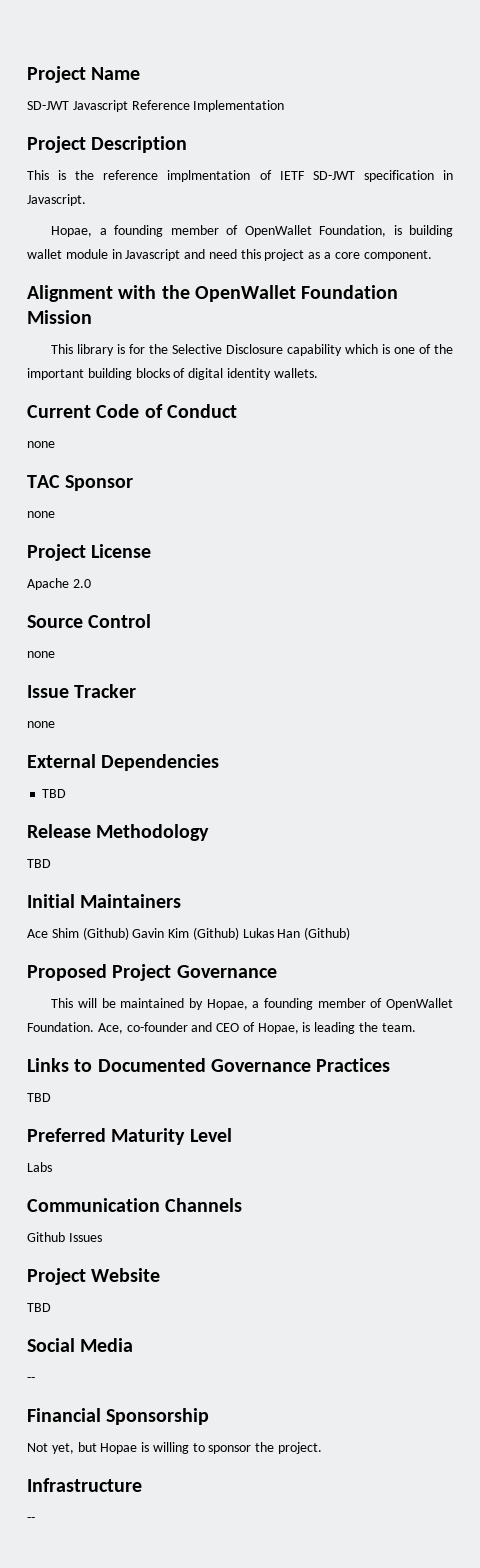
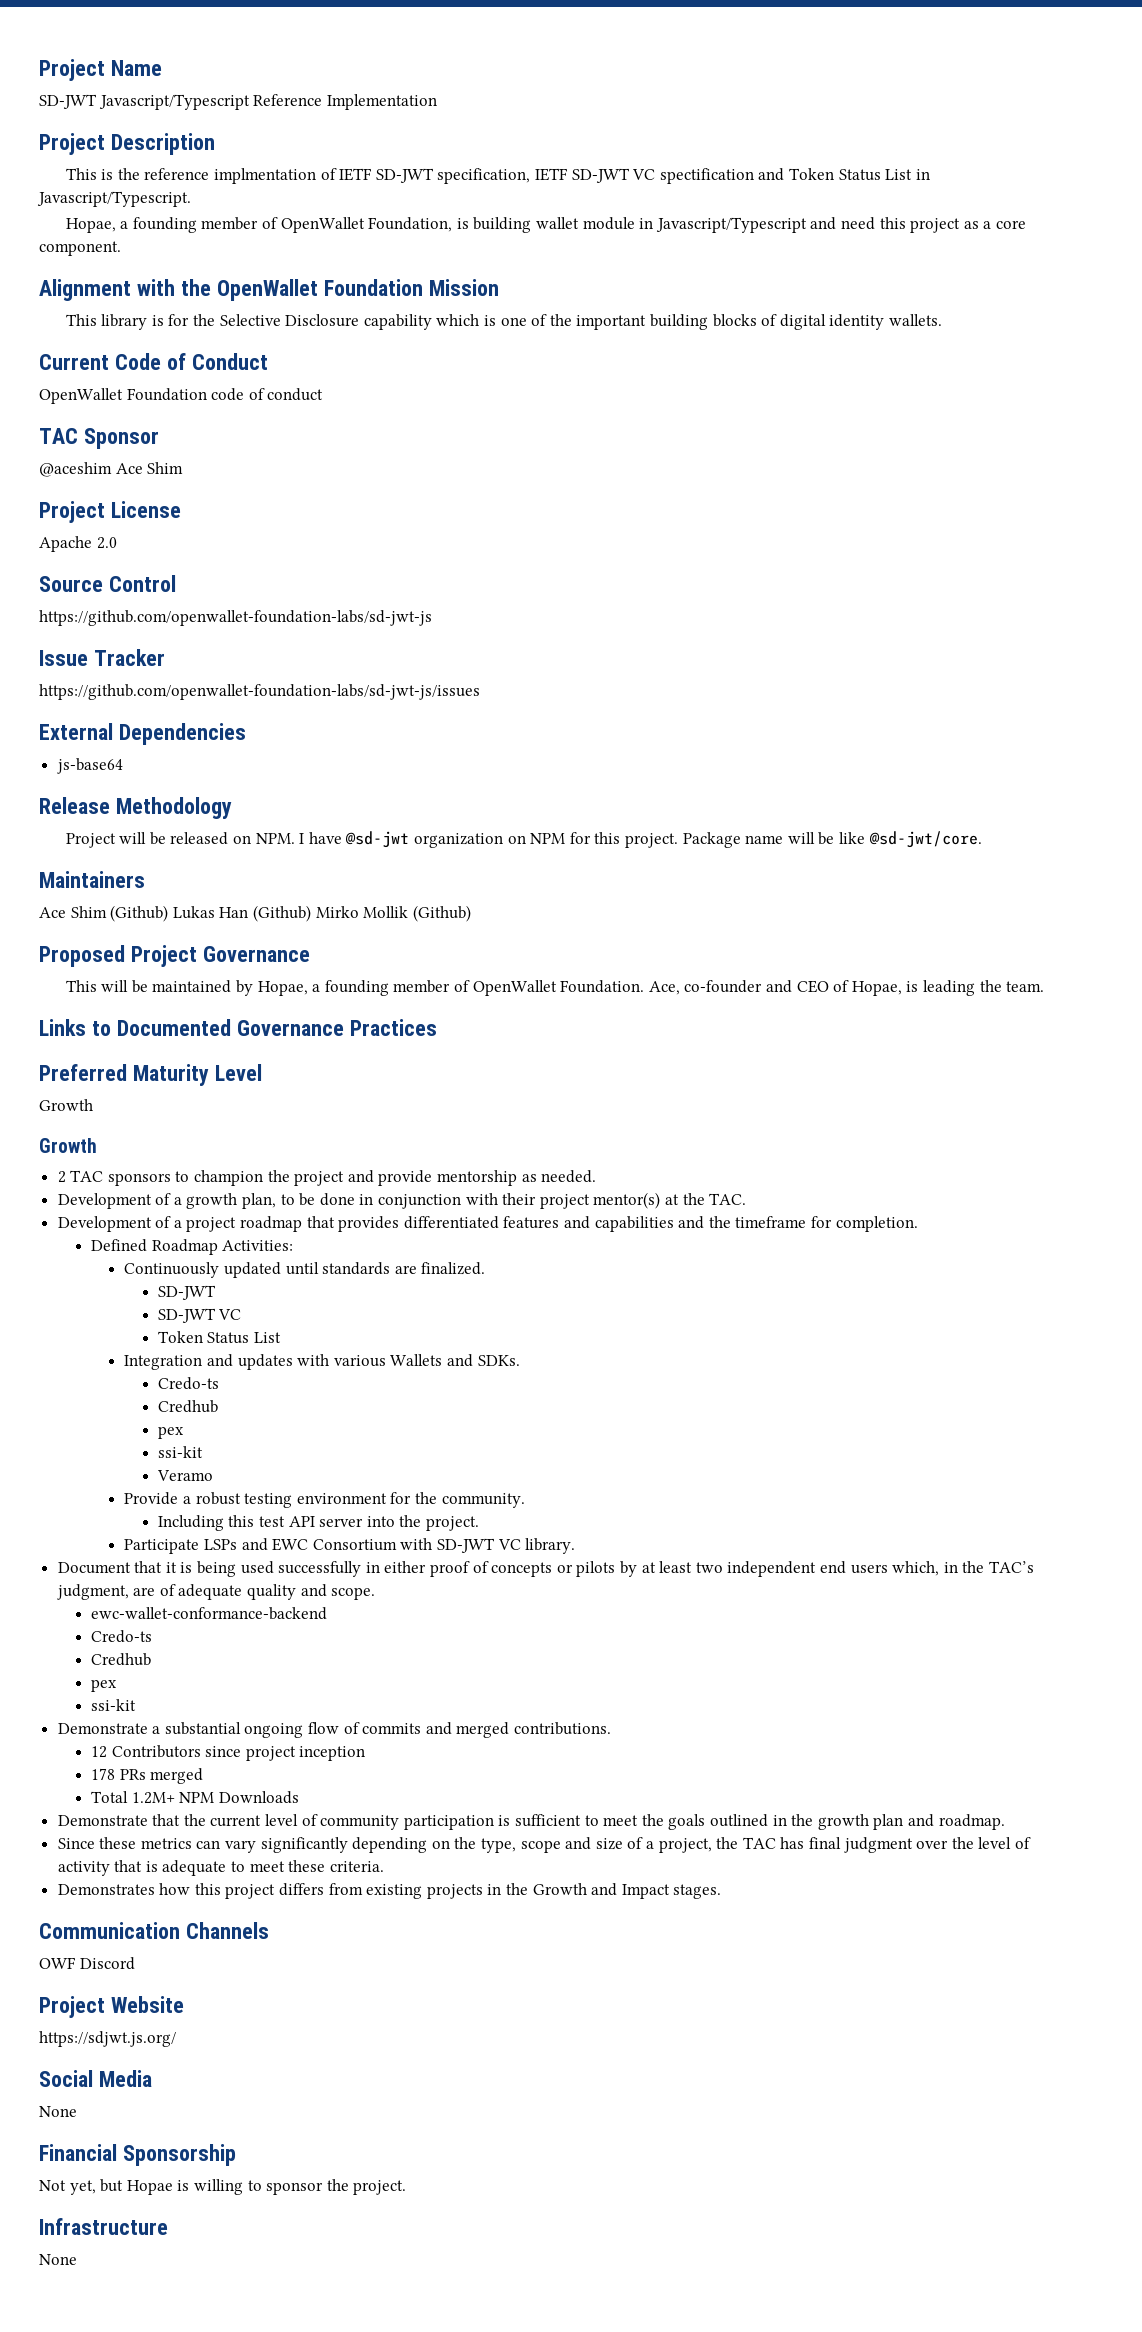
[72,100,128,112] Javascript -> [98,94,250,110] Javascript/Typescript
[363,170,453,182] [27,194,86,206] specification in Javascript. -> [437,168,930,184] [37,191,191,207] specification, IETF SD-JWT VC spectification and Token Status List in Javascript/Typescript.
[125,249,181,261] Javascript -> [655,217,807,233] Javascript/Typescript
[27,441,55,448] // none -> [39,388,324,404] // OpenWallet Foundation code of conduct
[27,511,55,518] // none -> [39,462,184,477] // @aceshim Ace Shim
[27,651,55,658] // none -> [39,610,432,626] // https://github.com/openwallet-foundation-labs/sd-jwt-js
[27,721,55,728] // none -> [39,684,480,700] // https://github.com/openwallet-foundation-labs/sd-jwt-js/issues
[42,789,67,798] TBD -> [56,758,123,774] js-base64
[27,859,51,868] [27,894,75,908] TBD // Initial -> [65,831,982,848] Project will be released on NPM. I have @sd-jwt organization on NPM for this project. Package name will be like @sd-jwt/core. //
[132,927,239,940] Gavin Kim (Github) -> (169, 913) none
(351, 933) none -> [315,905,471,922] Mirko Mollik (Github)
[27,1093,51,1102] // TBD -> (437, 1027) none
[27,1162,52,1172] Labs -> [39,1099,93,1111] [39,1138,97,1153] [57,1170,597,1186] [57,1192,747,1209] [57,1216,918,1232] [91,1239,294,1255] [124,1262,486,1278] [157,1285,216,1300] [157,1308,242,1323] [157,1331,282,1344] [124,1354,520,1370] [157,1377,219,1390] [157,1400,218,1413] [157,1426,184,1439] [157,1446,203,1458] [156,1470,213,1481] [124,1492,525,1508] [157,1515,479,1531] [124,1538,576,1554] [57,1561,1034,1577] [56,1584,376,1600] [91,1607,328,1620] [91,1630,153,1643] [91,1653,152,1666] [91,1679,118,1692] [91,1699,137,1711] [57,1722,612,1738] [91,1745,366,1761] [91,1768,204,1784] [91,1791,299,1804] [57,1814,1005,1830] [57,1837,1031,1853] [57,1860,384,1876] [57,1883,722,1899] Growth // Growth // 2 TAC sponsors to champion the project and provide mentorship as needed. // Development of a growth plan, to be done in conjunction with their project mentor(s) at the TAC. // Development of a project roadmap that provides differentiated features and capabilities and the timeframe for completion. // Defined Roadmap Activities: // Continuously updated until standards are finalized. // SD-JWT // SD-JWT VC // Token Status List // Integration and updates with various Wallets and SDKs. // Credo-ts // Credhub // pex // ssi-kit // Veramo // Provide a robust testing environment for the community. // Including this test API server into the project. // Participate LSPs and EWC Consortium with SD-JWT VC library. // Document that it is being used successfully in either proof of concepts or pilots by at least two independent end users which, in the TAC’s judgment, are of adequate quality and scope. // ewc-wallet-conformance-backend // Credo-ts // Credhub // pex // ssi-kit // Demonstrate a substantial ongoing flow of commits and merged contributions. // 12 Contributors since project inception // 178 PRs merged // Total 1.2M+ NPM Downloads // Demonstrate that the current level of community participation is sufficient to meet the goals outlined in the growth plan and roadmap. // Since these metrics can vary significantly depending on the type, scope and size of a project, the TAC has final judgment over the level of activity that is adequate to meet these criteria. // Demonstrates how this project differs from existing projects in the Growth and Impact stages.
[27,1232,102,1242] Github Issues -> [39,1957,135,1970] OWF Discord
[27,1303,51,1312] TBD -> [39,2031,176,2047] https://sdjwt.js.org/
[27,1377,35,1382] // -- -> [39,2106,77,2117] // None
[27,1517,35,1522] // -- -> [39,2254,77,2265] // None

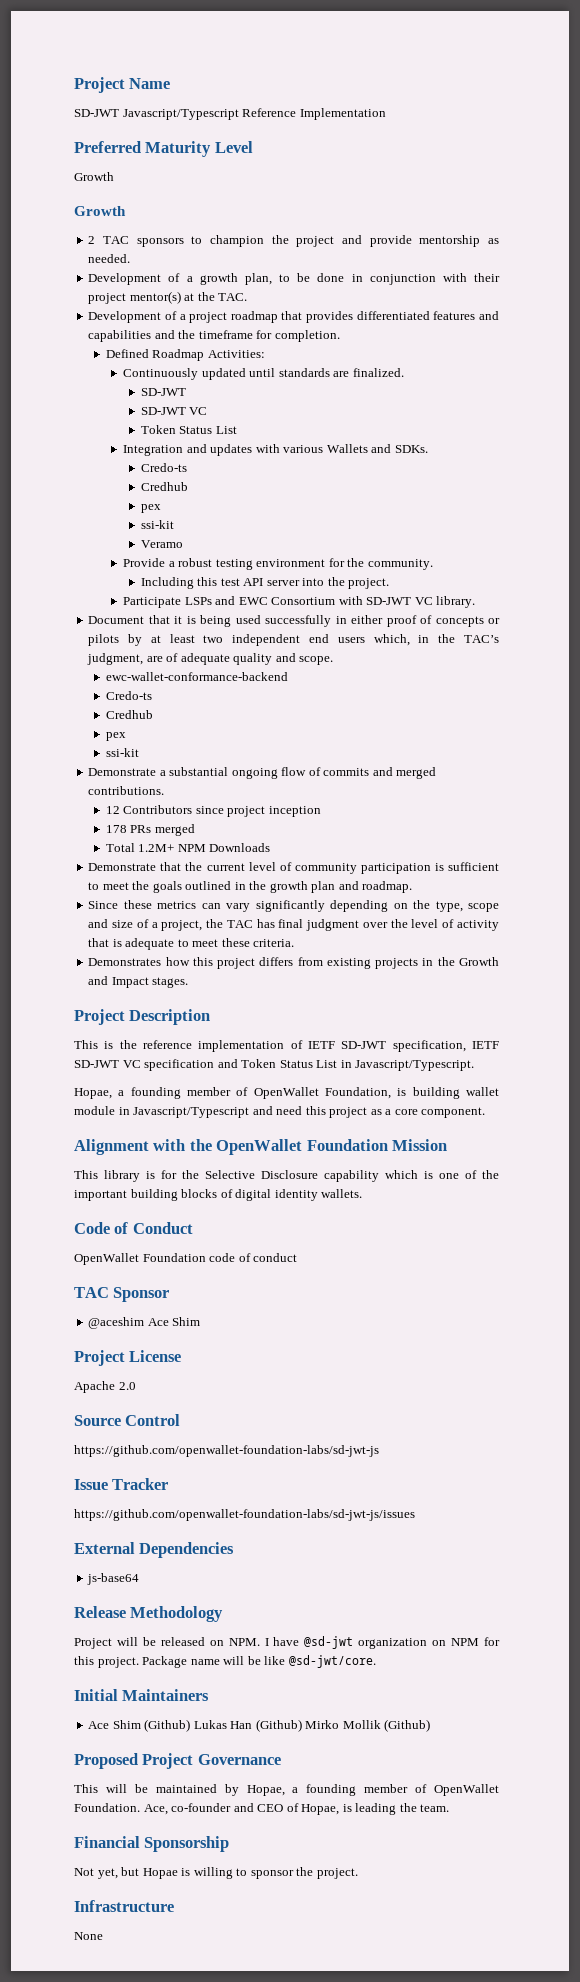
[39,133,215,155] [65,168,930,184] [37,191,191,207] [65,217,1026,233] [39,241,121,256] [39,279,499,301] [65,314,942,330] [39,353,268,370] [39,388,324,404] [39,428,159,449] [39,462,184,477] [39,501,181,523] [39,536,117,552] [39,575,176,592] [39,610,432,626] [39,649,165,666] [39,684,480,700] [39,723,246,745] [56,758,123,774] [39,797,232,819] [65,831,982,848] [39,871,145,888] [39,905,471,922] [39,945,310,967] [65,980,1045,996] [39,1019,437,1036] // Project Description // This is the reference implmentation of IETF SD-JWT specification, IETF SD-JWT VC spectification and Token Status List in Javascript/Typescript. // Hopae, a founding member of OpenWallet Foundation, is building wallet module in Javascript/Typescript and need this project as a core component. // Alignment with the OpenWallet Foundation Mission // This library is for the Selective Disclosure capability which is one of the important building blocks of digital identity wallets. // Current Code of Conduct // OpenWallet Foundation code of conduct // TAC Sponsor // @aceshim Ace Shim // Project License // Apache 2.0 // Source Control // https://github.com/openwallet-foundation-labs/sd-jwt-js // Issue Tracker // https://github.com/openwallet-foundation-labs/sd-jwt-js/issues // External Dependencies // js-base64 // Release Methodology // Project will be released on NPM. I have @sd-jwt organization on NPM for this project. Package name will be like @sd-jwt/core. // Maintainers // Ace Shim (Github) Lukas Han (Github) Mirko Mollik (Github) // Proposed Project Governance // This will be maintained by Hopae, a founding member of OpenWallet Foundation. Ace, co-founder and CEO of Hopae, is leading the team. // Links to Documented Governance Practices -> (386, 114) none
[39,1922,269,1939] [39,1957,135,1970] [39,1996,184,2018] [39,2031,176,2047] [39,2070,152,2087] [39,2106,77,2117] Communication Channels // OWF Discord // Project Website // https://sdjwt.js.org/ // Social Media // None -> [74,1009,211,1025] [74,1040,499,1052] [74,1059,475,1071] [74,1087,499,1099] [74,1106,486,1118] [74,1139,448,1155] [74,1170,499,1182] [74,1189,363,1201] [74,1222,193,1234] [74,1253,298,1265] [74,1287,170,1302] [88,1317,201,1329] [74,1350,182,1366] [74,1381,136,1393] [74,1414,181,1426] [74,1445,379,1457] [74,1478,169,1490] [74,1509,415,1521] [74,1542,235,1558] [87,1573,140,1585] [74,1606,224,1622] [74,1636,500,1649] [74,1655,376,1668] [74,1689,210,1701] [88,1719,431,1732] [74,1753,281,1769] [74,1784,499,1796] [74,1803,450,1815] Project Description // This is the reference implementation of IETF SD-JWT specification, IETF SD-JWT VC specification and Token Status List in Javascript/Typescript. // Hopae, a founding member of OpenWallet Foundation, is building wallet module in Javascript/Typescript and need this project as a core component. // Alignment with the OpenWallet Foundation Mission // This library is for the Selective Disclosure capability which is one of the important building blocks of digital identity wallets. // Code of Conduct // OpenWallet Foundation code of conduct // TAC Sponsor // @aceshim Ace Shim // Project License // Apache 2.0 // Source Control // https://github.com/openwallet-foundation-labs/sd-jwt-js // Issue Tracker // https://github.com/openwallet-foundation-labs/sd-jwt-js/issues // External Dependencies // js-base64 // Release Methodology // Project will be released on NPM. I have @sd-jwt organization on NPM for this project. Package name will be like @sd-jwt/core. // Initial Maintainers // Ace Shim (Github) Lukas Han (Github) Mirko Mollik (Github) // Proposed Project Governance // This will be maintained by Hopae, a founding member of OpenWallet Foundation. Ace, co-founder and CEO of Hopae, is leading the team.

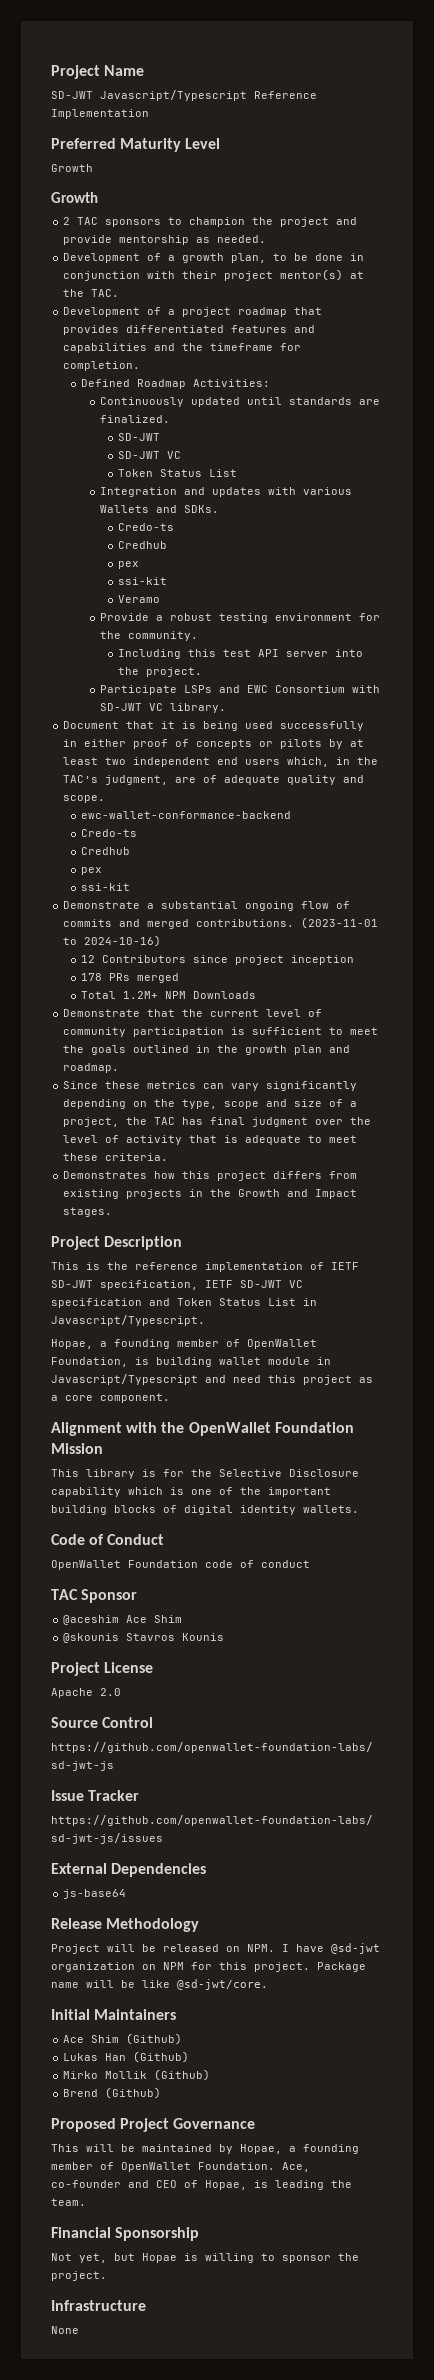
(165, 790) none -> [301,917,379,929] [63,935,162,947] (2023-11-01 to 2024-10-16)
(201, 1321) none -> [63,1633,225,1643] // @skounis Stavros Kounis
(191, 1725) none -> (183, 2039) //
(302, 1725) none -> (190, 2057) //
(431, 1725) none -> [63,2087,162,2099] // Brend (Github)

